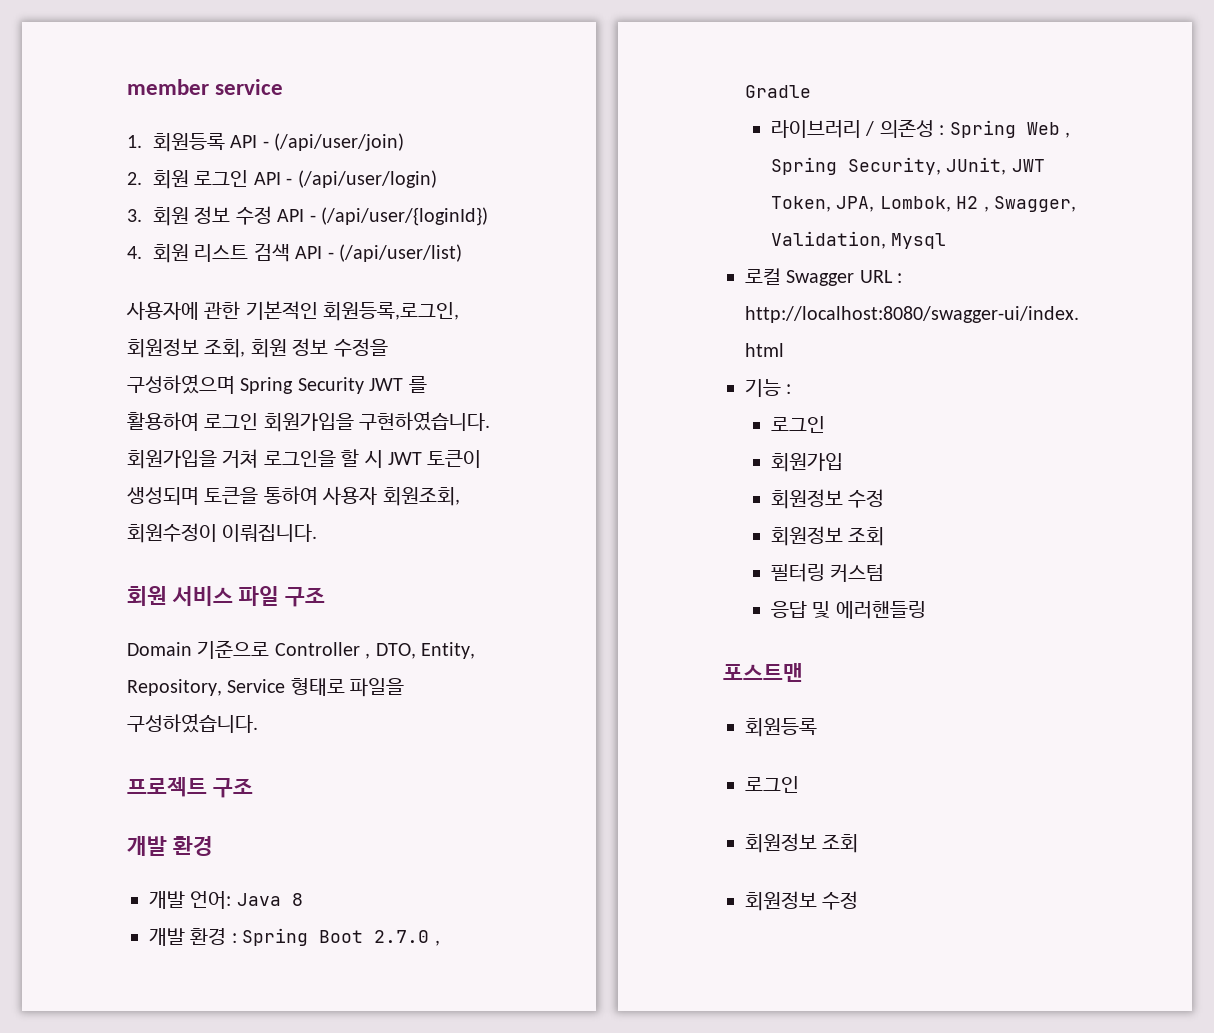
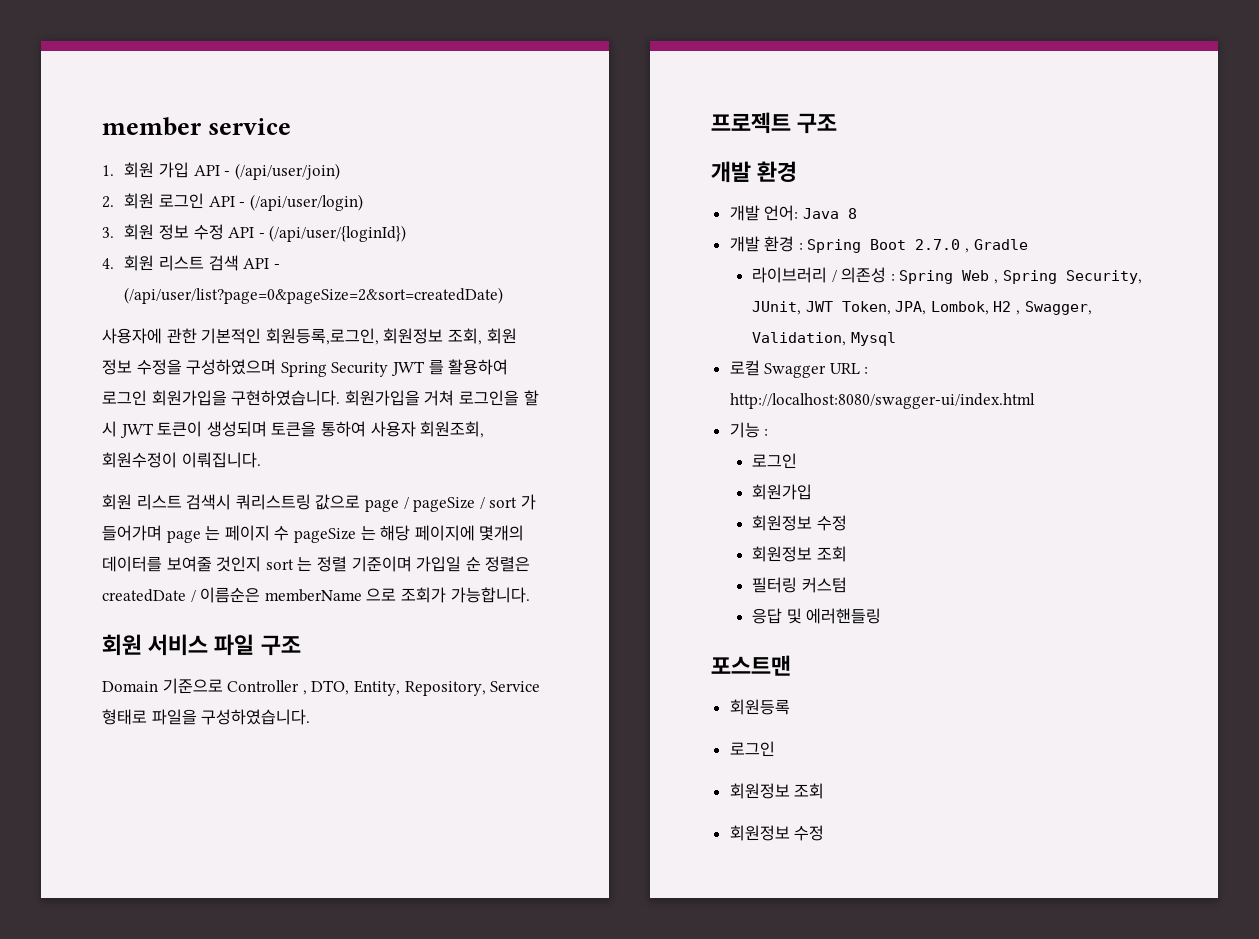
[153,133,226,152] 회원등록 -> [124,162,189,178] 회원 가입
[339,244,463,262] (/api/user/list) -> [124,287,504,304] (/api/user/list?page=0&pageSize=2&sort=createdDate)
(318, 533) none -> [102,494,536,512] [102,525,525,543] [102,556,531,572] [102,587,530,603] // 회원 리스트 검색시 쿼리스트링 값으로 page / pageSize / sort 가 들어가며 page 는 페이지 수 pageSize 는 해당 페이지에 몇개의 데이터를 보여줄 것인지 sort 는 정렬 기준이며 가입일 순 정렬은 createdDate / 이름순은 memberName 으로 조회가 가능합니다.

